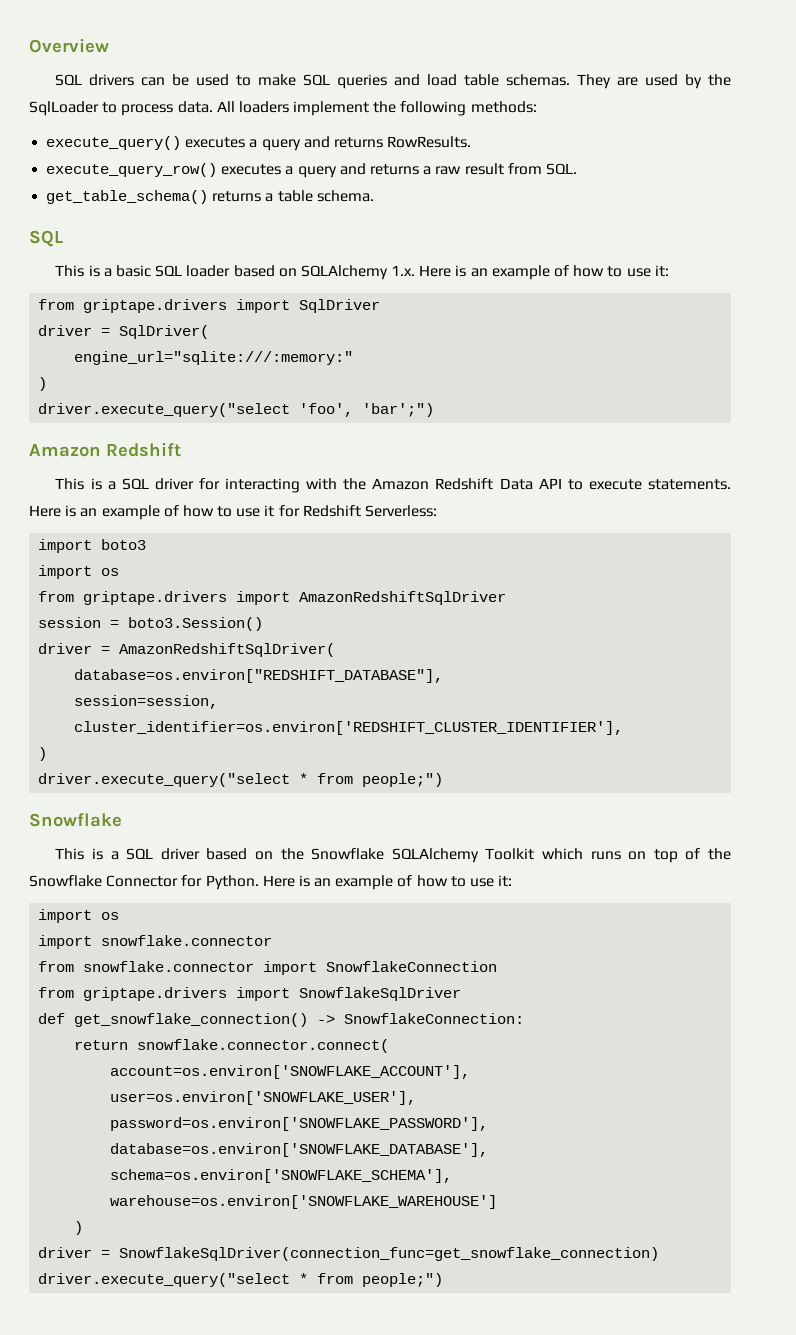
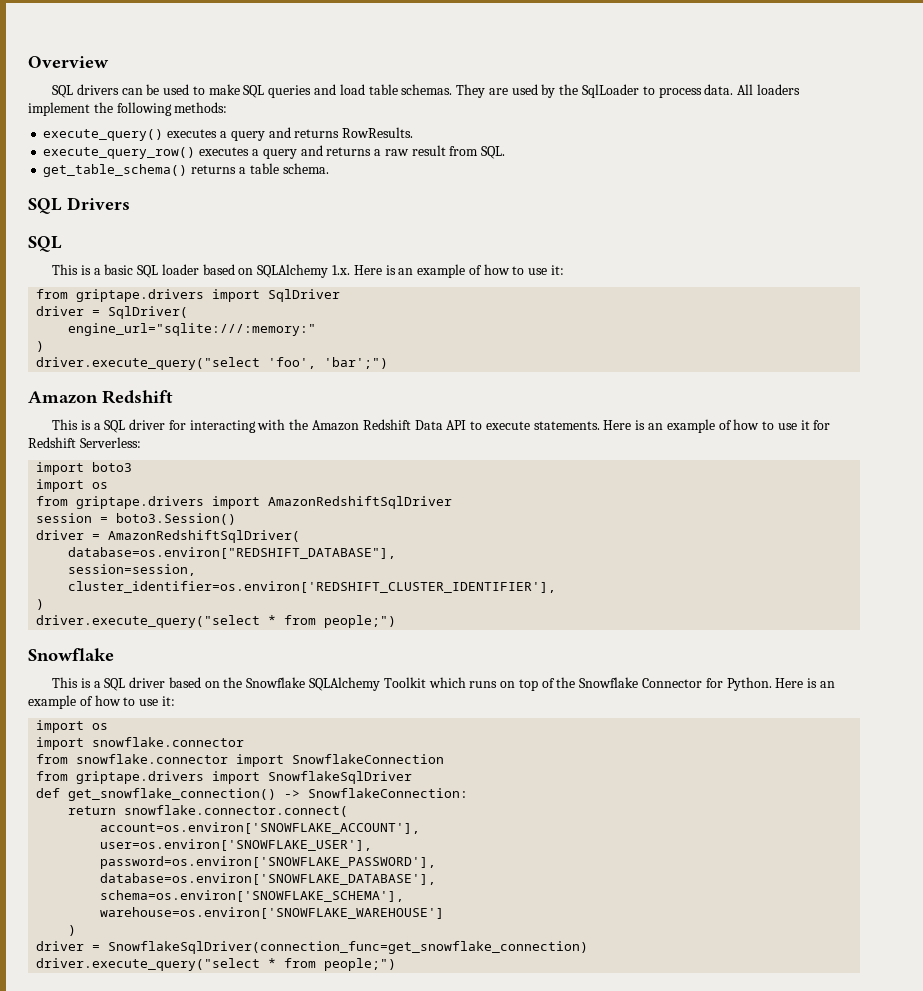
(374, 196) none -> [28,197,130,214] // SQL Drivers

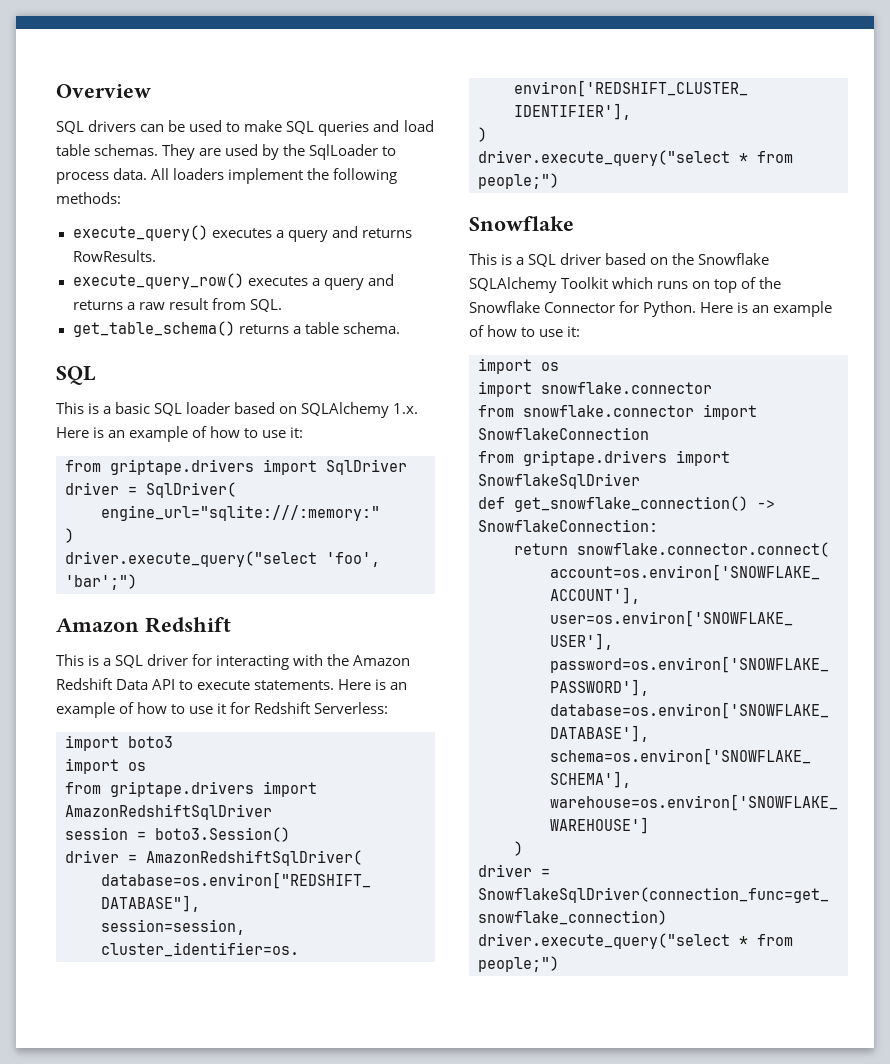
[28,197,130,214] // SQL Drivers -> (400, 328) none

